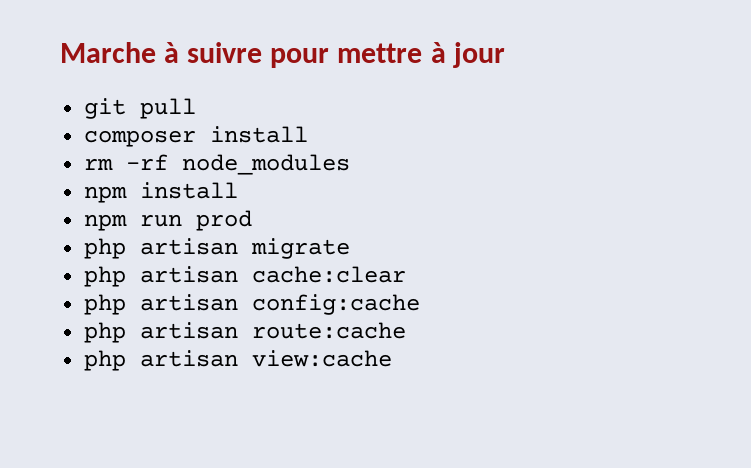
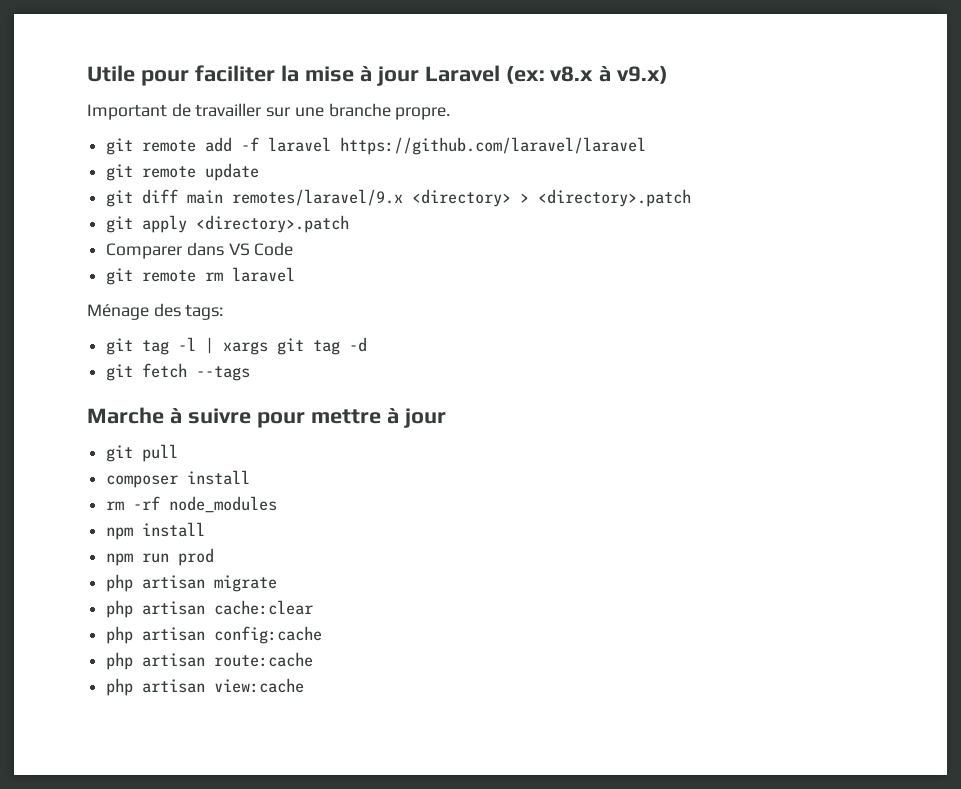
(60, 52) none -> [87,65,669,86] [87,103,451,120] [106,137,647,155] [106,163,260,181] [106,189,692,207] [106,215,350,233] [106,242,294,259] [106,267,296,285] [87,303,224,320] [106,337,368,355] [106,363,251,381] Utile pour faciliter la mise à jour Laravel (ex: v8.x à v9.x) // Important de travailler sur une branche propre. // git remote add -f laravel https://github.com/laravel/laravel // git remote update // git diff main remotes/laravel/9.x <directory> > <directory>.patch // git apply <directory>.patch // Comparer dans VS Code // git remote rm laravel // Ménage des tags: // git tag -l | xargs git tag -d // git fetch --tags //

